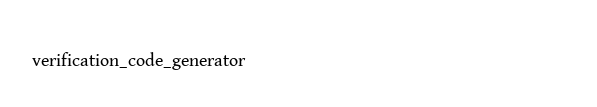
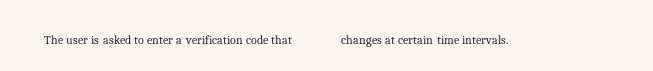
[32,52,246,70] verification_code_generator -> [44,35,508,47] The user is asked to enter a verification code that changes at certain time intervals.

